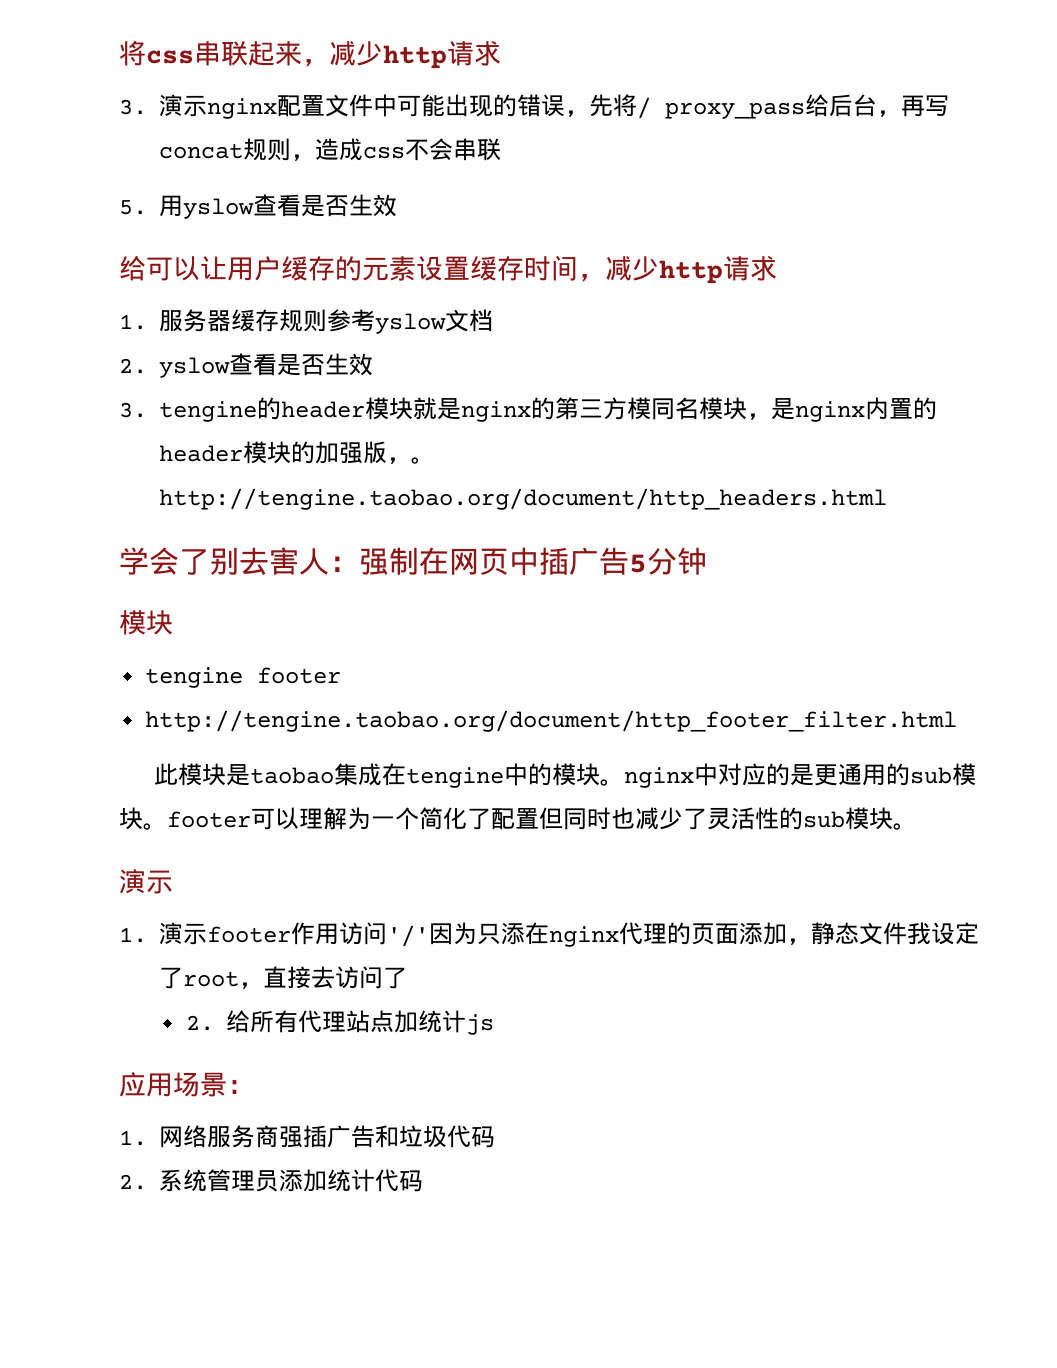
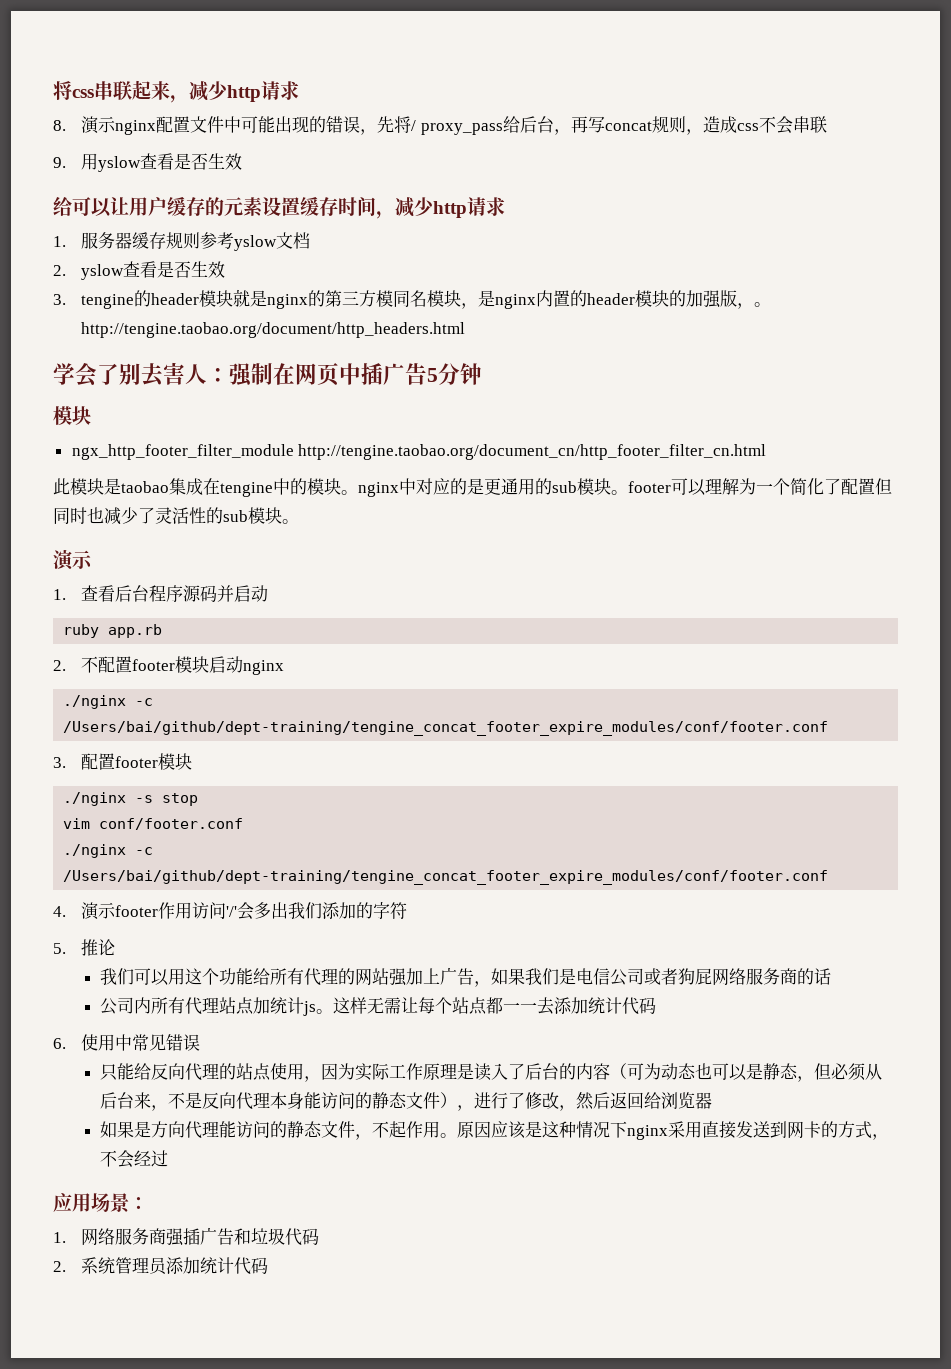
[119,99,147,115] 3. -> [53,120,66,131] 8.
[119,200,147,215] 5. -> [53,157,66,168] 9.
[145,667,342,688] [145,710,958,732] tengine footer // http://tengine.taobao.org/document/http_footer_filter.html -> [71,444,767,460] ngx_http_footer_filter_module http://tengine.taobao.org/document_cn/http_footer_filter_cn.html
(147, 935) none -> [81,585,269,602] [63,624,163,638] [53,656,285,675] [63,695,154,709] [63,721,829,736] [53,753,193,770] [63,792,199,806] [63,818,244,830] [63,844,154,858] [63,870,829,885] [53,906,66,917] 查看后台程序源码并启动 // ruby app.rb // 2.不配置footer模块启动nginx // ./nginx -c /Users/bai/github/dept-training/tengine_concat_footer_expire_modules/conf/footer.conf // 3.配置footer模块 // ./nginx -s stop // vim conf/footer.conf // ./nginx -c /Users/bai/github/dept-training/tengine_concat_footer_expire_modules/conf/footer.conf // 4.
[429,922,980,947] [159,966,408,989] [185,1010,250,1033] 因为只添在nginx代理的页面添加，静态文件我设定了root，直接去访问了 // 2.给 -> [237,902,408,920] [53,939,116,956] [99,967,831,987] [99,997,151,1015] 会多出我们添加的字符 // 5.推论 // 我们可以用这个功能给所有代理的网站强加上广告，如果我们是电信公司或者狗屁网络服务商的话 // 公司内
(494, 1024) none -> [315,997,656,1015] [53,1034,201,1051] [99,1063,882,1082] [99,1092,712,1111] [99,1121,889,1140] [99,1150,168,1168] 。这样无需让每个站点都一一去添加统计代码 // 6.使用中常见错误 // 只能给反向代理的站点使用，因为实际工作原理是读入了后台的内容（可为动态也可以是静态，但必须从后台来，不是反向代理本身能访问的静态文件），进行了修改，然后返回给浏览器 // 如果是方向代理能访问的静态文件，不起作用。原因应该是这种情况下nginx采用直接发送到网卡的方式，不会经过

